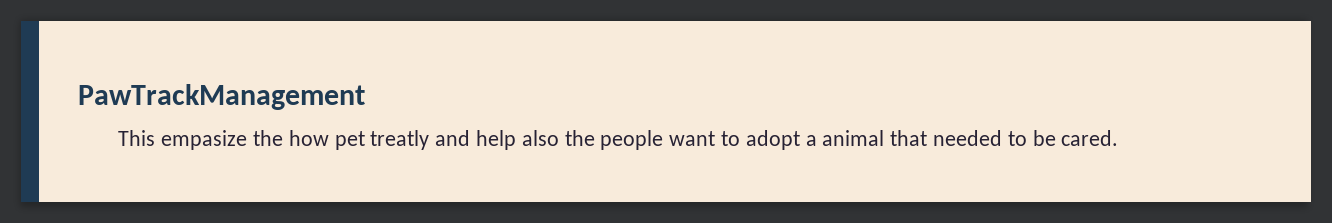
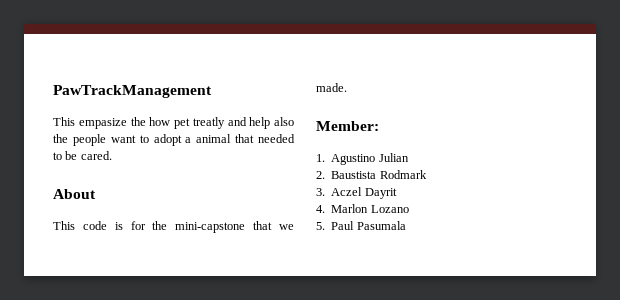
(1119, 138) none -> [53,189,96,199] [53,221,294,233] [316,83,347,92] [316,121,379,131] [316,153,409,165] [316,170,427,179] [316,187,397,199] [316,204,409,213] [316,221,406,230] // About // This code is for the mini-capstone that we made. // Member: // 1. Agustino Julian // 2. Baustista Rodmark // 3. Aczel Dayrit // 4. Marlon Lozano // 5. Paul Pasumala

